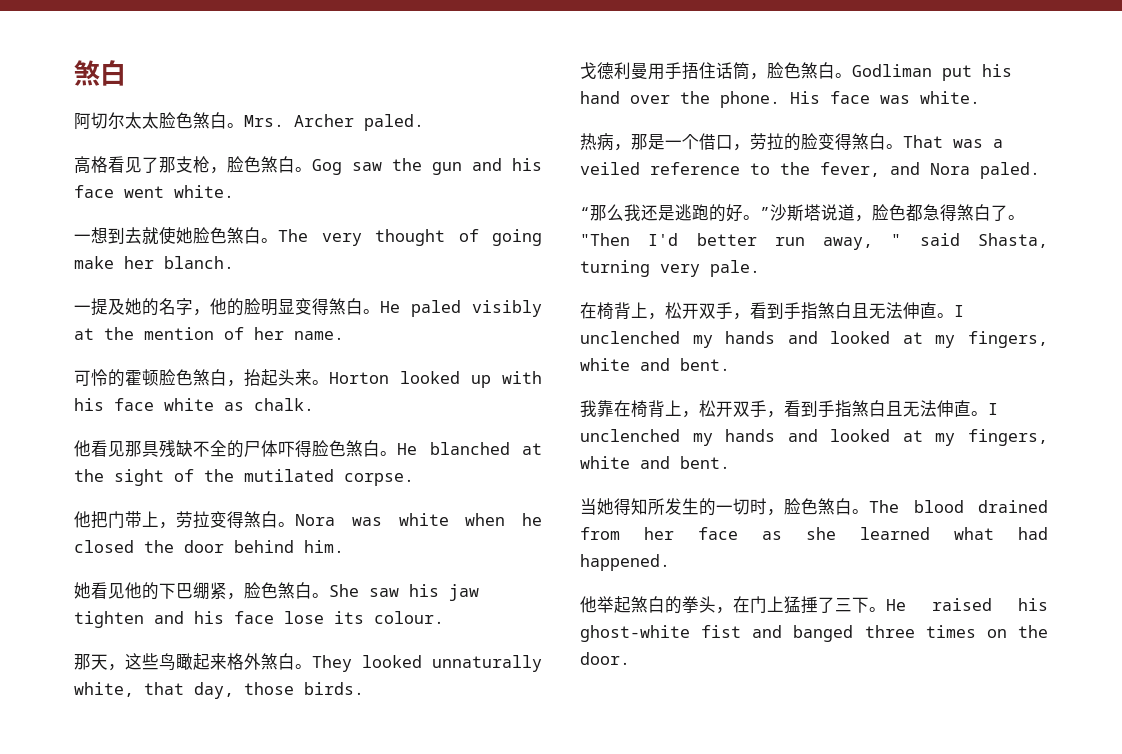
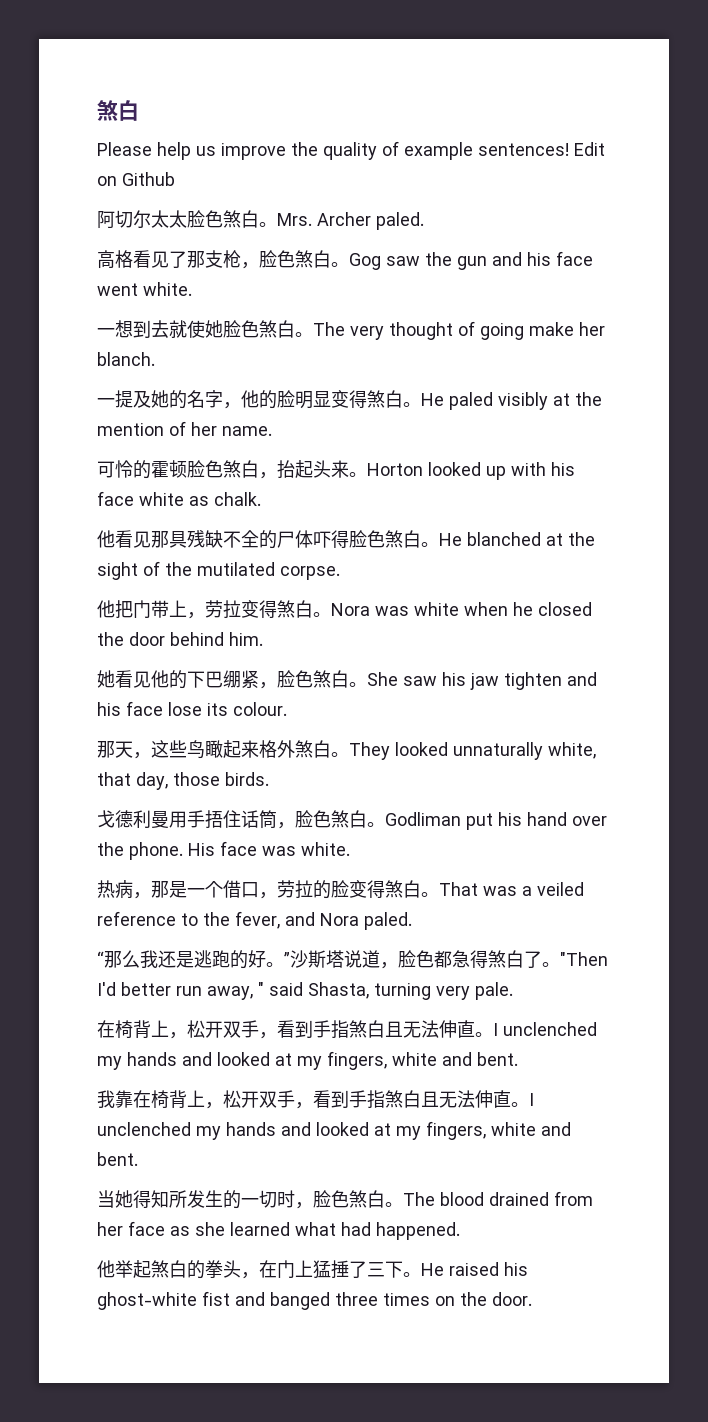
[74,60,126,86] 煞白 -> [97,100,139,121] [97,141,605,160] [97,172,175,186] 煞白 // Please help us improve the quality of example sentences! Edit on Github

